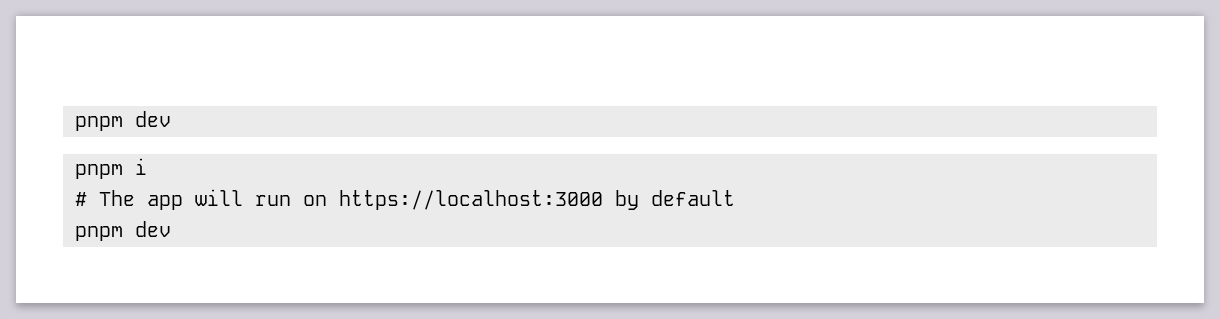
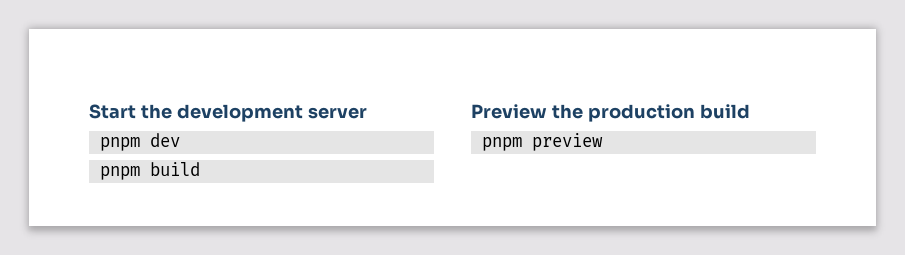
(75, 123) none -> [89,104,367,122] Start the development server //
[135,158,148,175] [75,189,736,210] [75,221,172,241] i // # The app will run on https://localhost:3000 by default // pnpm dev -> [150,162,201,176] [471,104,750,122] [482,133,604,151] build // Preview the production build // pnpm preview

